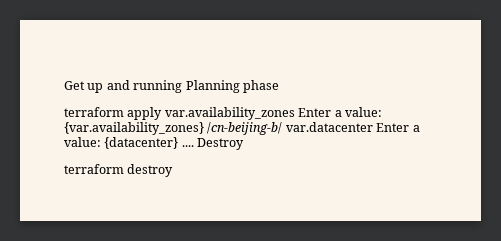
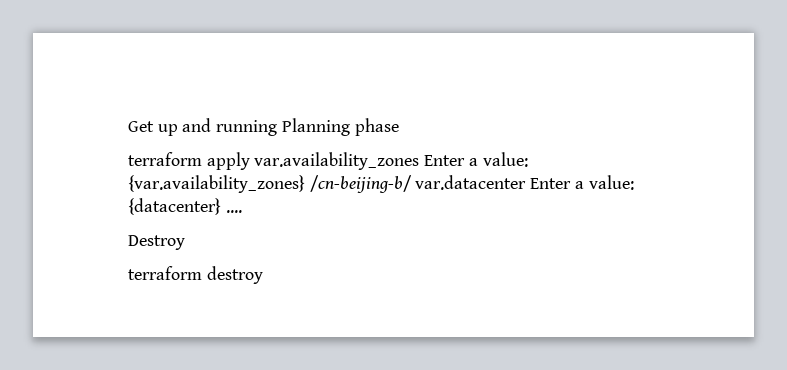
(194, 146) none -> (242, 211) //

